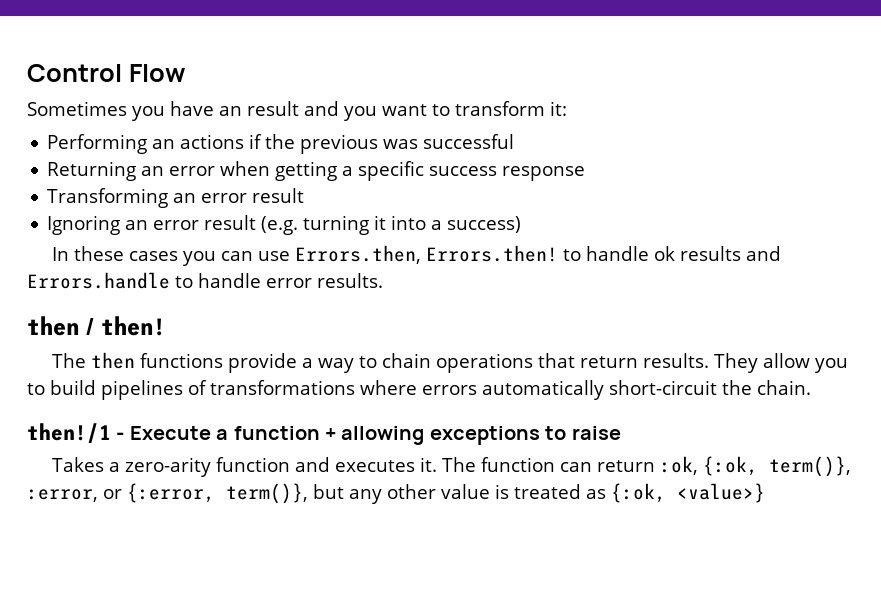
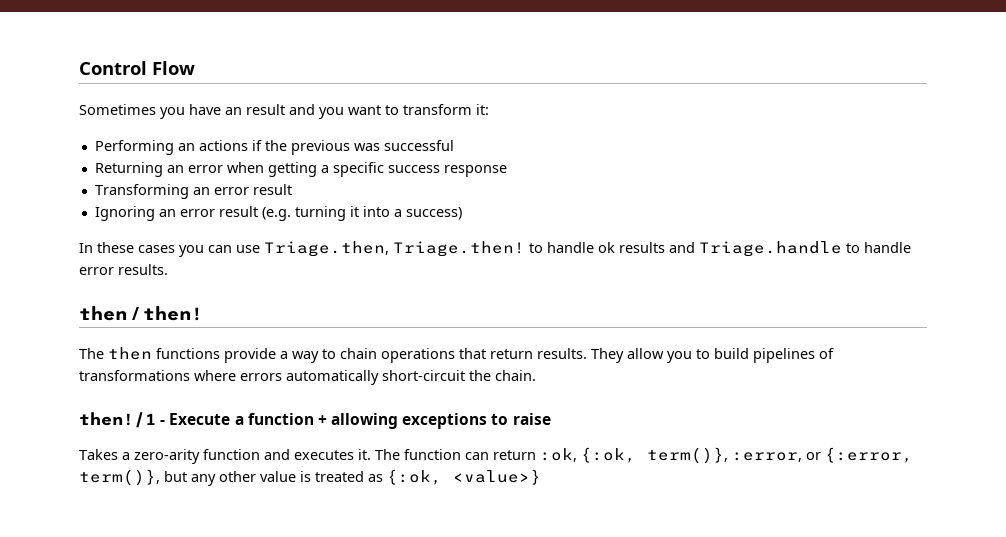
[294,245,558,264] Errors.then, Errors.then! -> [264,241,525,257] Triage.then, Triage.then!
[27,272,170,289] Errors.handle -> [699,241,842,257] Triage.handle

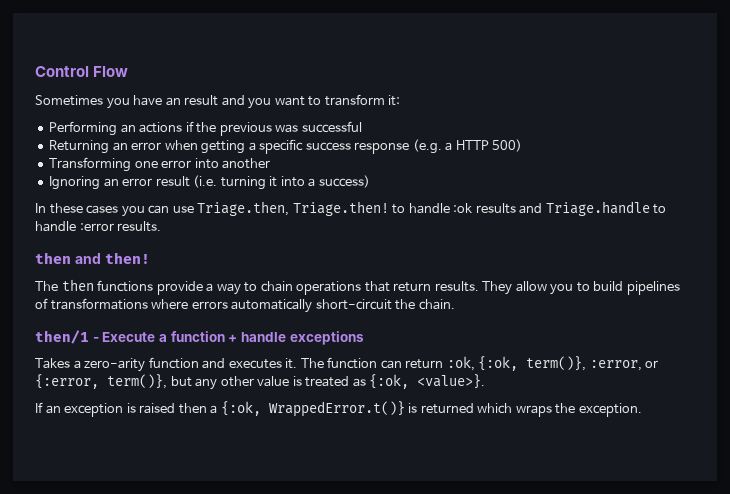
[94,184,292,199] // Transforming an error result -> [412,139,523,154] [49,157,271,172] (e.g. a HTTP 500) // Transforming one error into another
[261,207,291,221] (e.g. -> [193,175,218,188] (i.e.
[598,242,615,253] ok -> [453,203,473,213] :ok
[79,267,114,275] error -> [79,223,114,231] :error
[131,307,139,320] / -> [74,253,101,264] and
[79,412,156,428] then!/1 -> [35,330,89,344] then/1
[331,413,399,429] allowing -> [240,332,286,342] handle
[491,413,551,425] to raise -> (364, 338) none
[453,469,541,485] <value>} -> [417,374,486,389] [35,401,642,417] <value>}. // If an exception is raised then a {:ok, WrappedError.t()} is returned which wraps the exception.

